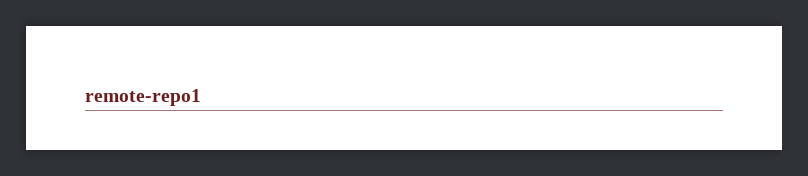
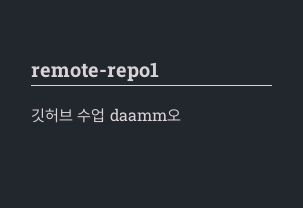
(201, 97) none -> [31,108,181,123] // 깃허브 수업 daamm오

